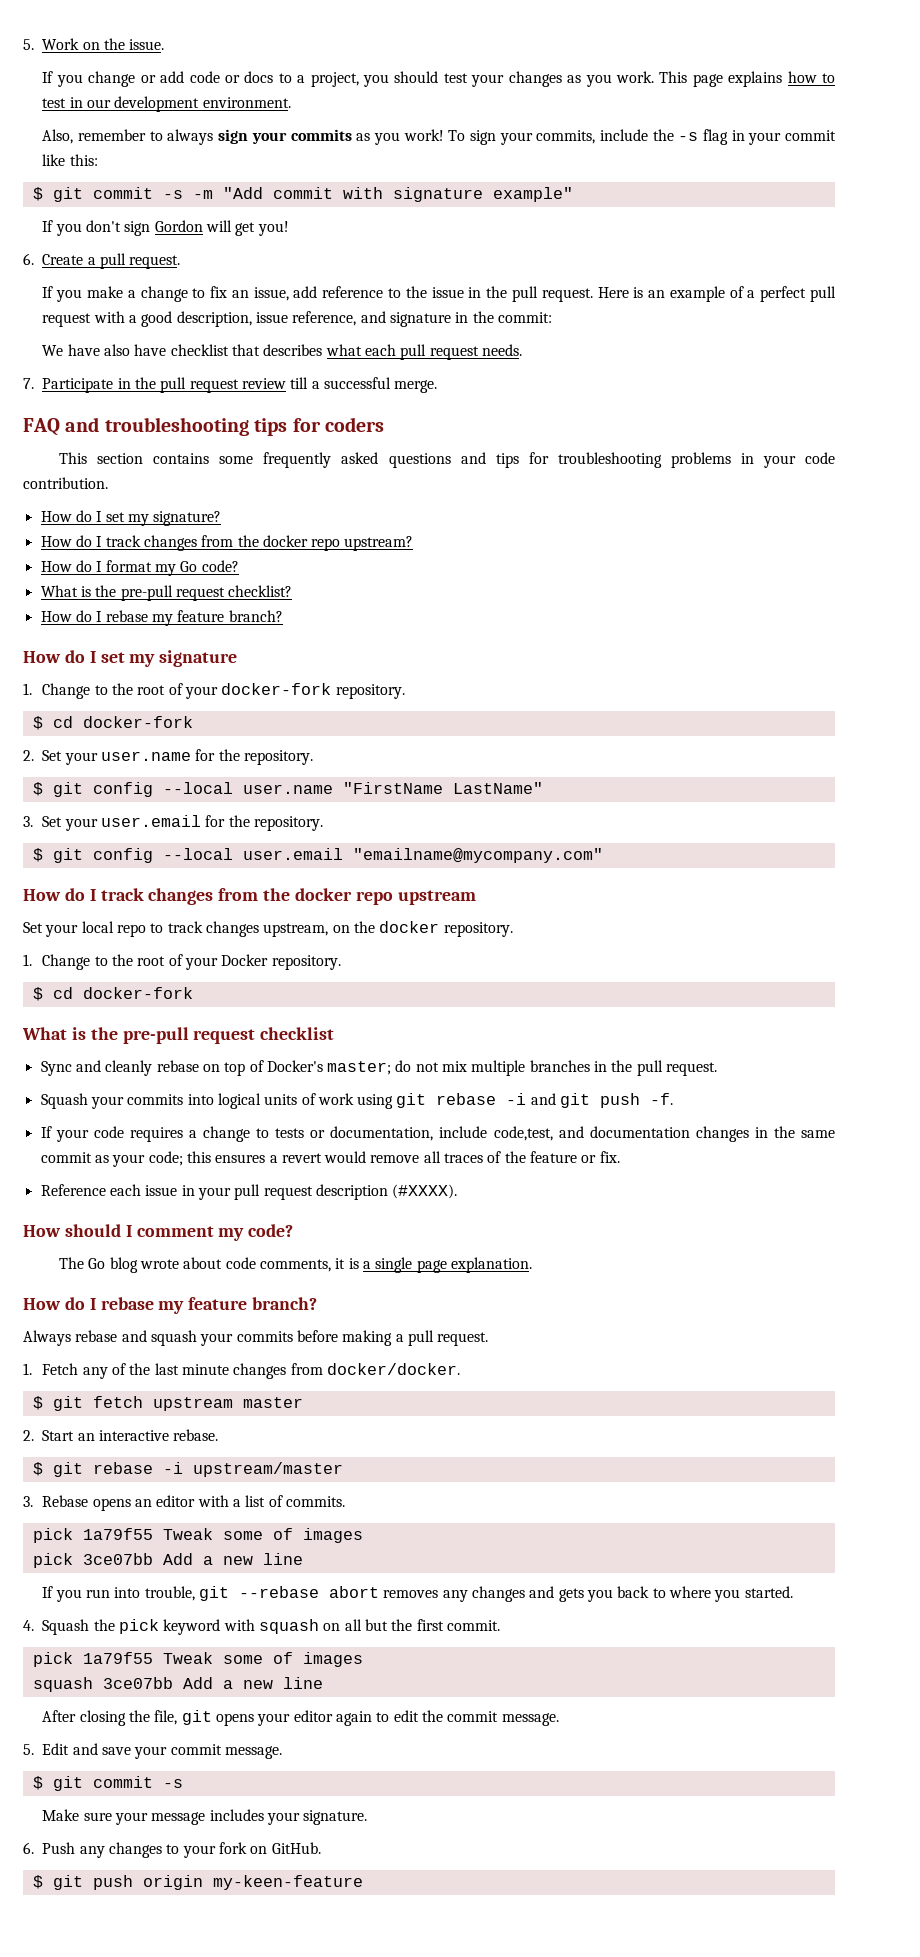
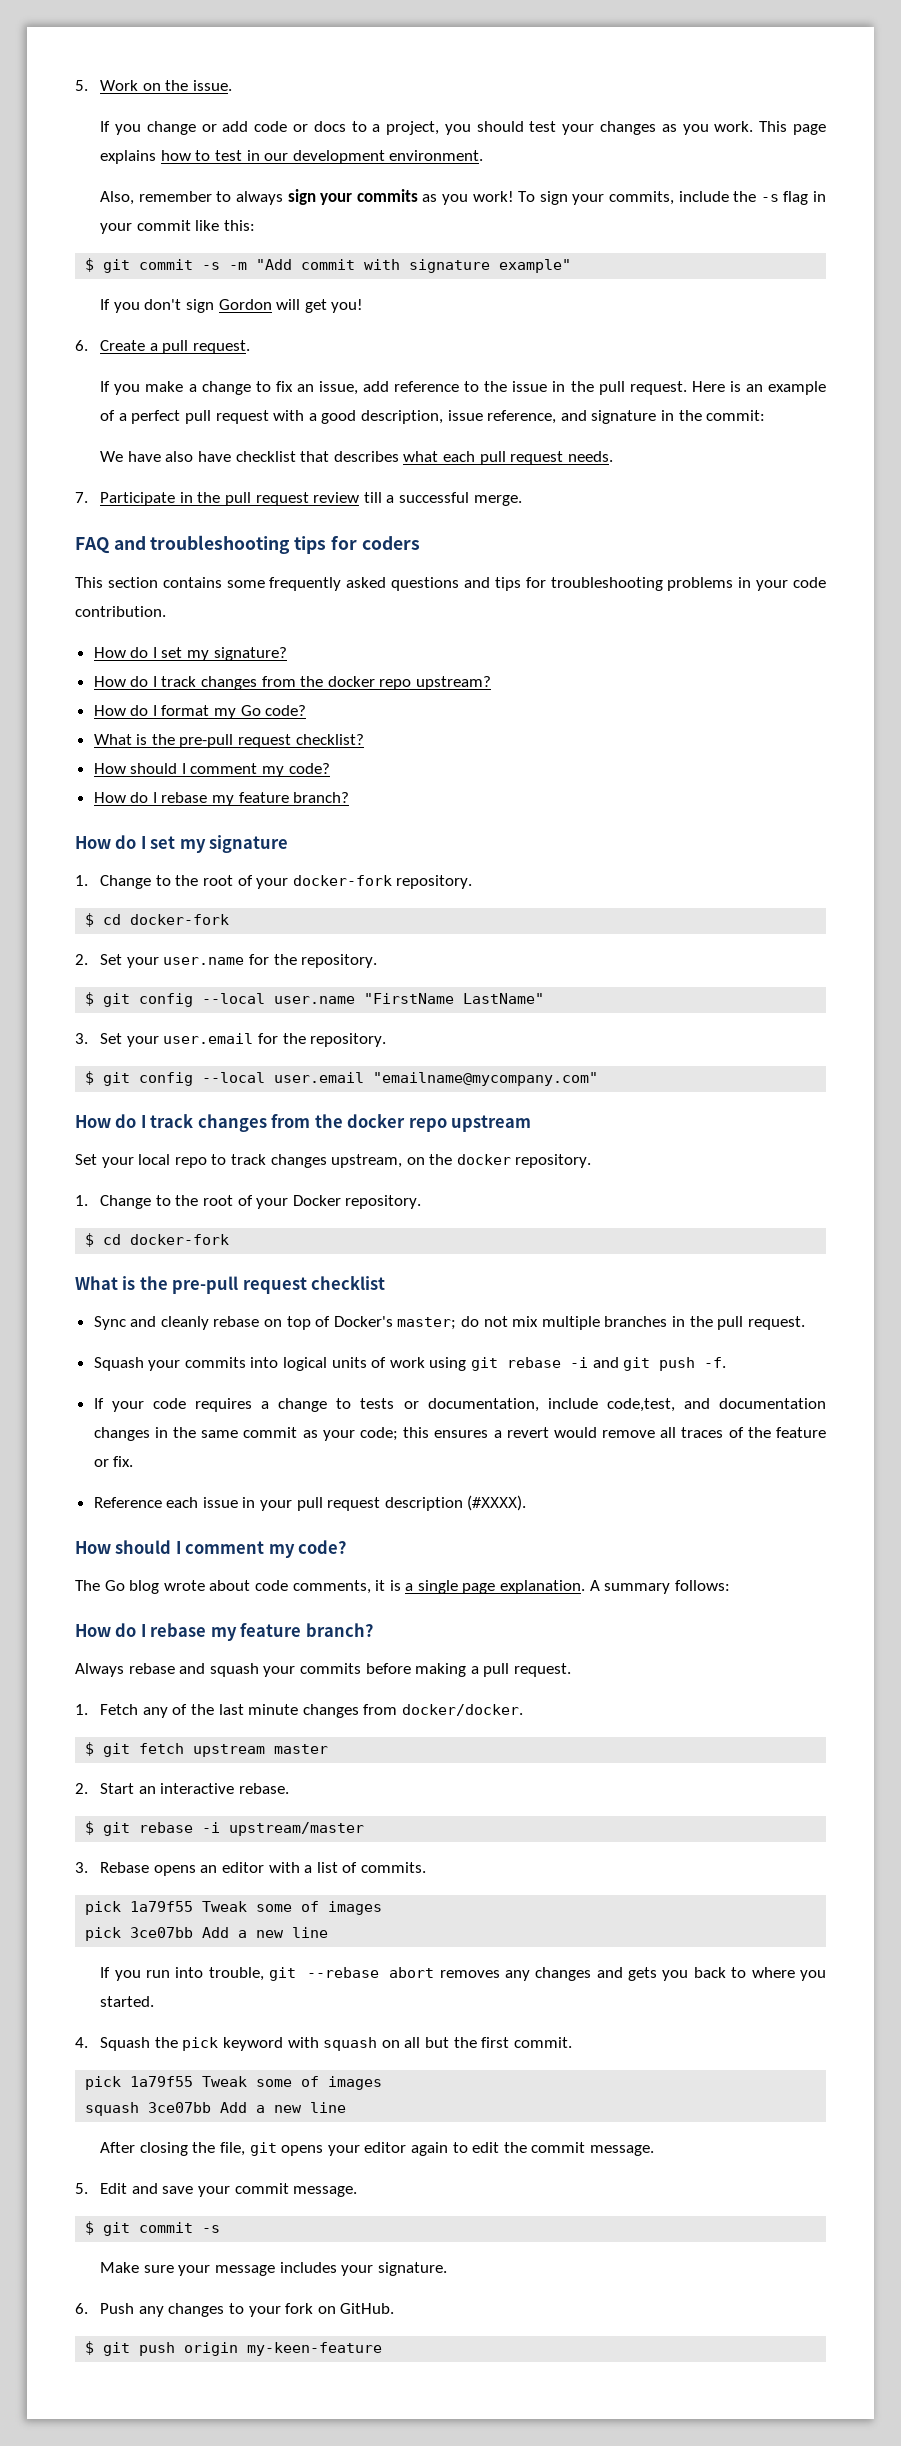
(293, 591) none -> [93,763,330,777] // How should I comment my code?
(532, 1265) none -> [589,1580,730,1594] A summary follows:

